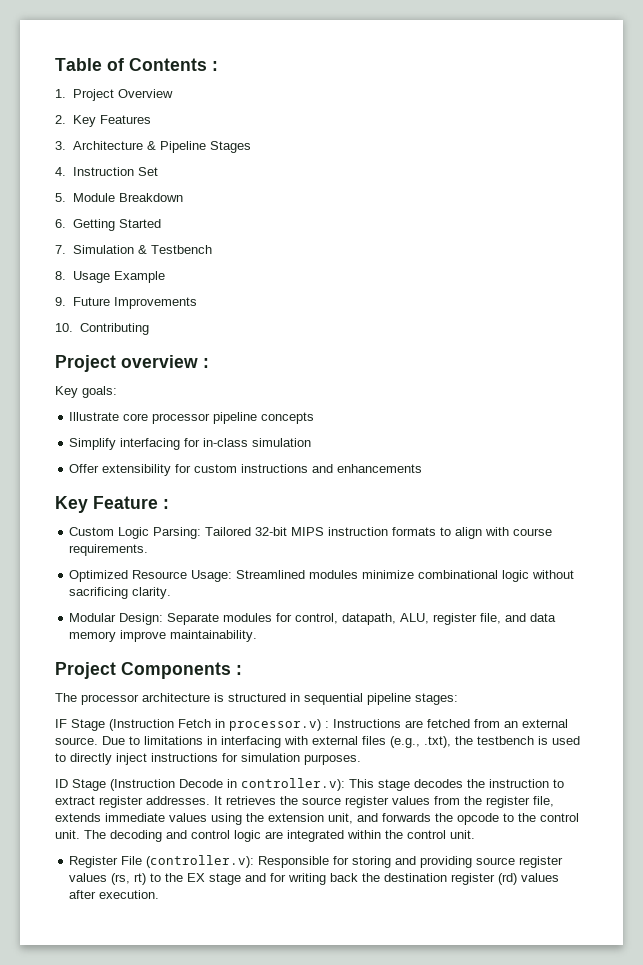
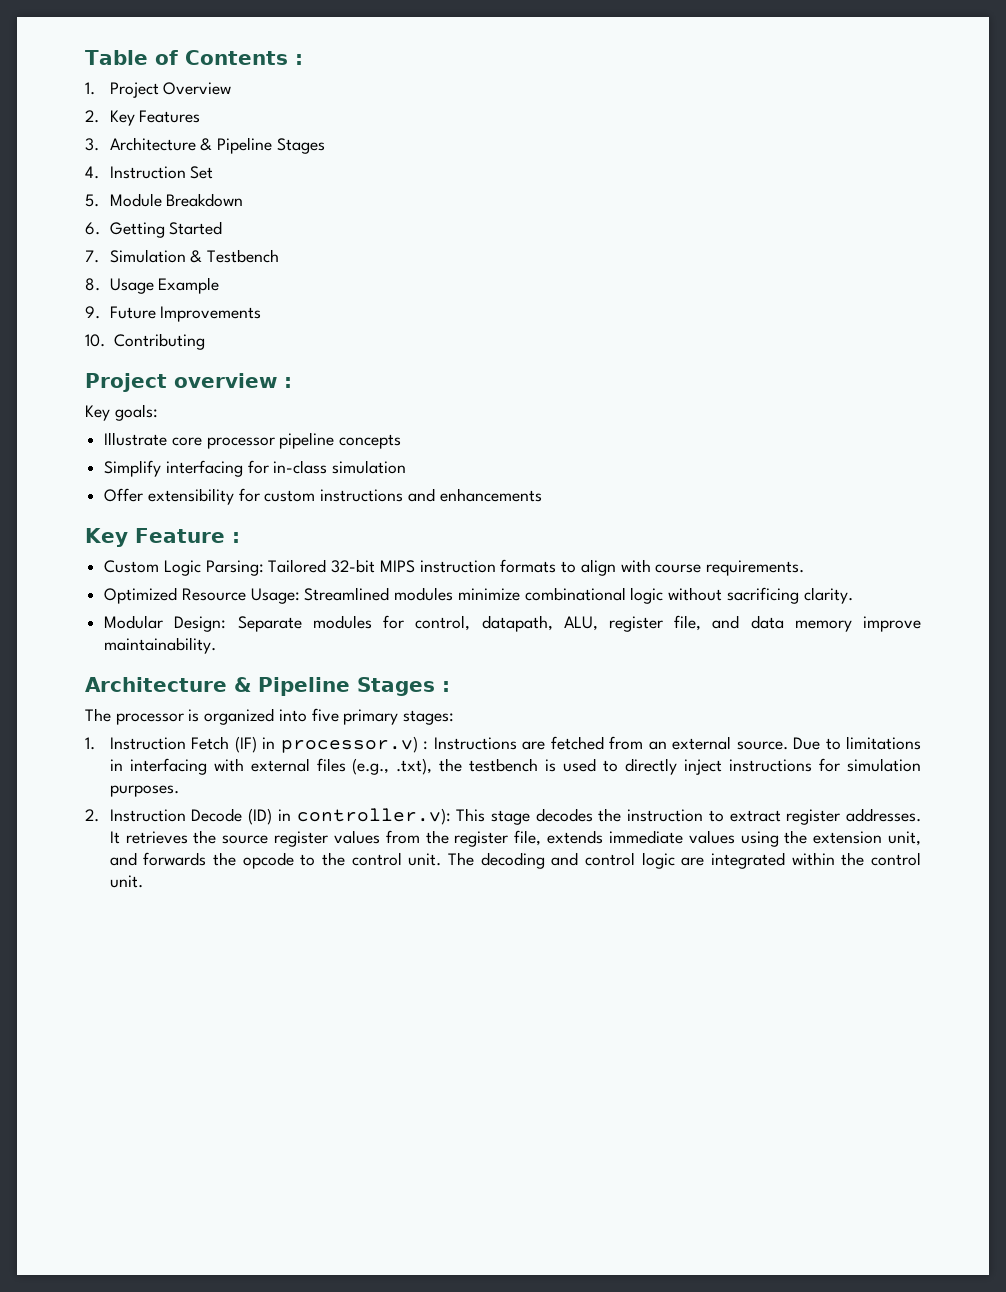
[55,662,231,679] Project Components -> [85,677,435,696] Architecture & Pipeline Stages
[142,693,458,705] [55,719,211,731] architecture is structured in sequential pipeline stages: // IF Stage (Instruction Fetch -> [188,708,455,725] [85,736,257,753] is organized into five primary stages: // 1. Instruction Fetch (IF)
[55,779,223,791] ID Stage (Instruction Decode -> [85,808,273,825] 2. Instruction Decode (ID)
[69,855,564,868] [69,873,560,885] [69,890,160,899] // Register File (controller.v): Responsible for storing and providing source register values (rs, rt) to the EX stage and for writing back the destination register (rd) values after execution. -> (143, 881) none

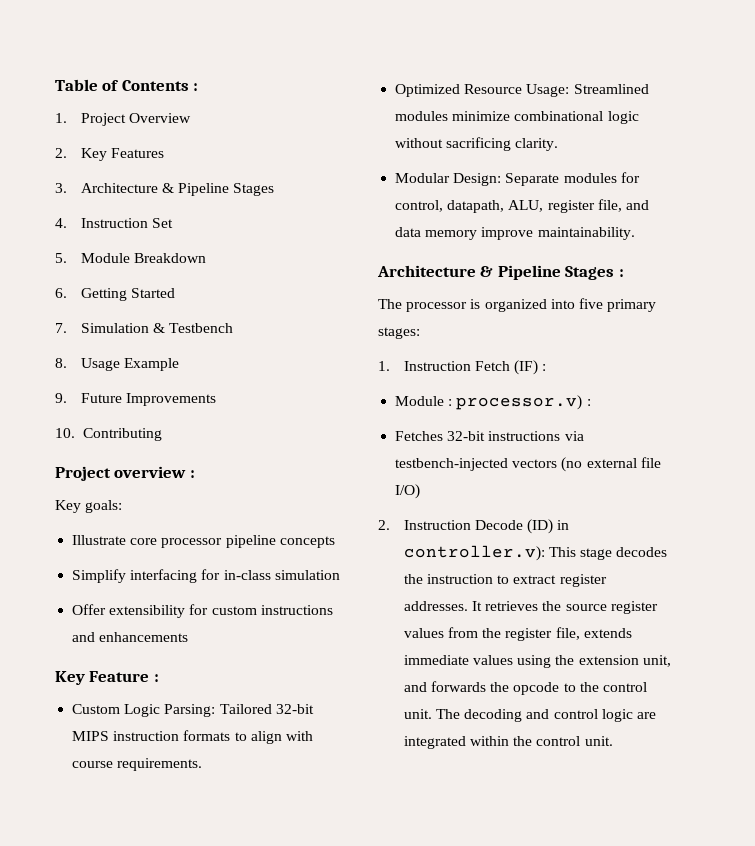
[262,737,276,749] in -> [542,364,547,371] [395,396,453,406] : // Module :
[433,736,921,750] [109,758,921,775] [109,785,179,797] Instructions are fetched from an external source. Due to limitations in interfacing with external files (e.g., .txt), the testbench is used to directly inject instructions for simulation purposes. -> [395,431,584,441] [395,457,661,472] [395,484,421,499] // Fetches 32-bit instructions via testbench-injected vectors (no external file I/O)

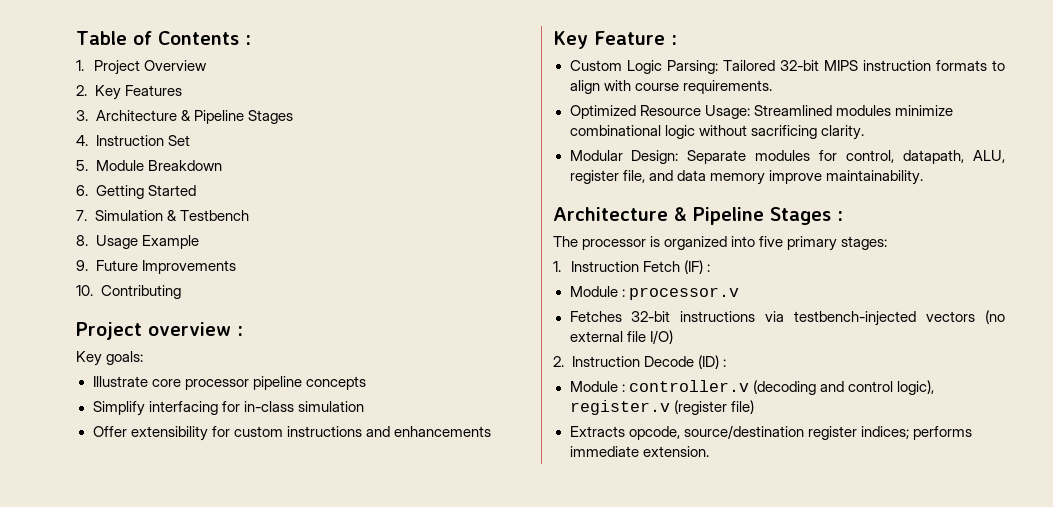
[456,395,591,410] processor.v) : -> [628,287,739,300] processor.v
[557,520,570,530] [403,545,668,561] [403,574,607,587] [403,601,658,614] [403,627,632,641] [403,655,671,668] [403,681,647,695] [403,709,656,722] [403,736,613,749] in controller.v): This stage decodes the instruction to extract register addresses. It retrieves the source register values from the register file, extends immediate values using the extension unit, and forwards the opcode to the control unit. The decoding and control logic are integrated within the control unit. -> [722,359,726,367] [569,380,934,395] [569,400,754,415] [569,425,972,440] [569,446,709,457] : // Module : controller.v (decoding and control logic), register.v (register file) // Extracts opcode, source/destination register indices; performs immediate extension.

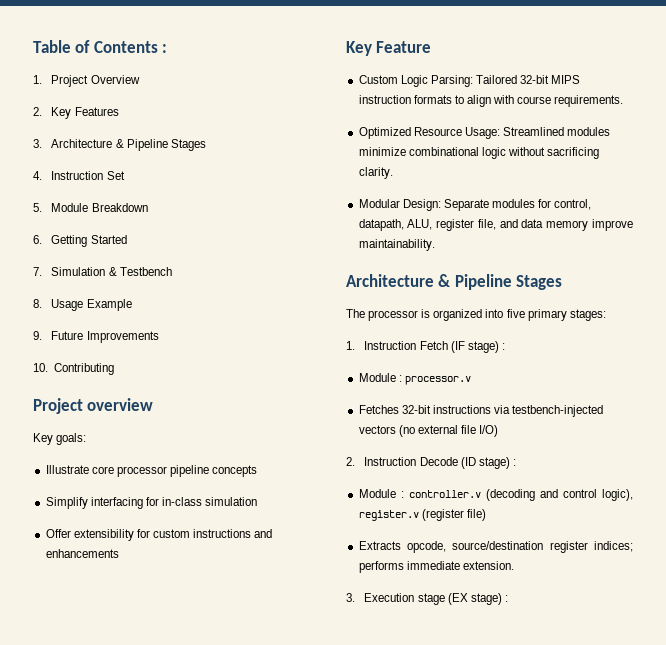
[237,326,243,336] : -> (154, 404) none
[671,35,677,45] : -> (432, 47) none
[837,211,843,221] : -> (563, 282) none
[683,260,703,274] (IF) -> [450,341,499,353] (IF stage)
[697,355,719,369] (ID) -> [460,457,510,469] (ID stage)
(709, 451) none -> [346,593,508,605] // 3. Execution stage (EX stage) :

